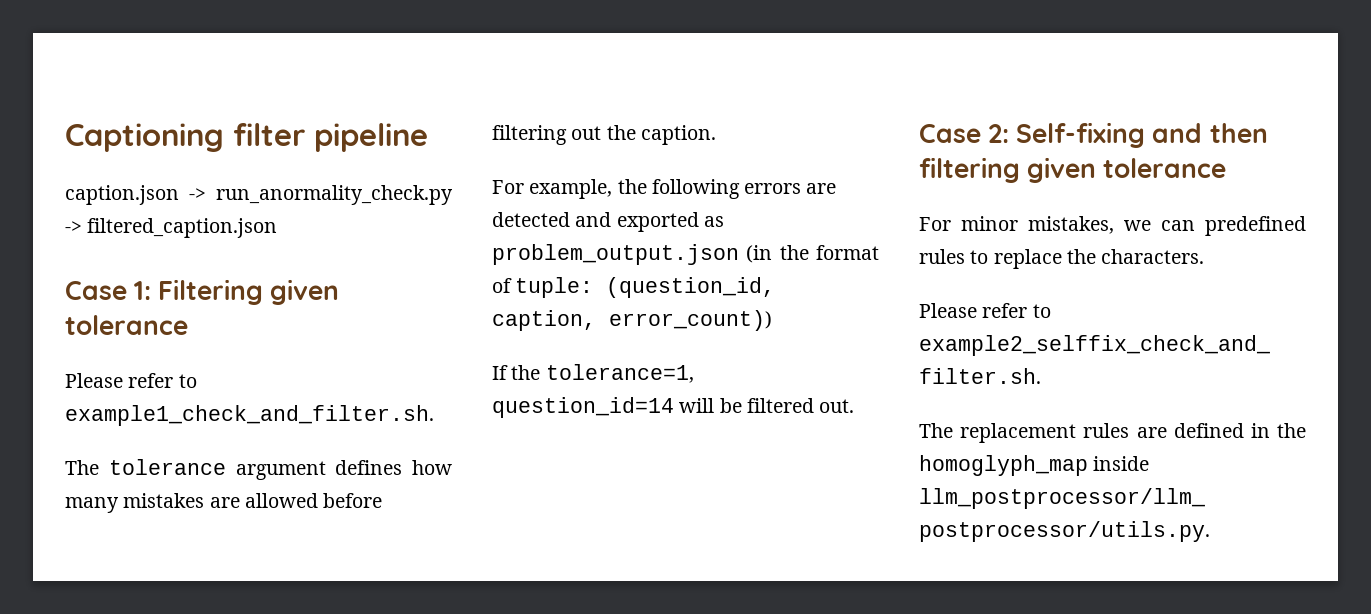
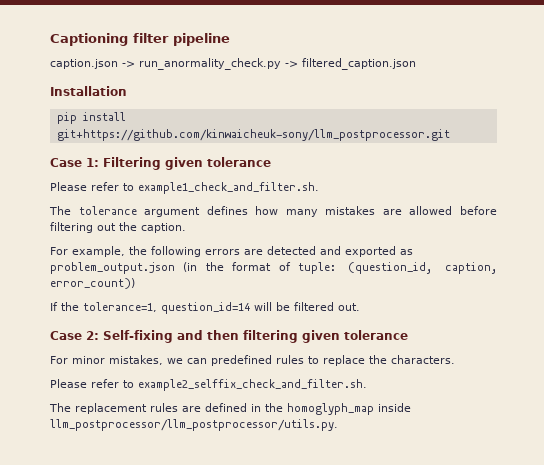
(278, 228) none -> [50,86,127,96] [56,112,126,124] [56,129,450,141] // Installation // pip install git+https://github.com/kinwaicheuk-sony/llm_postprocessor.git

